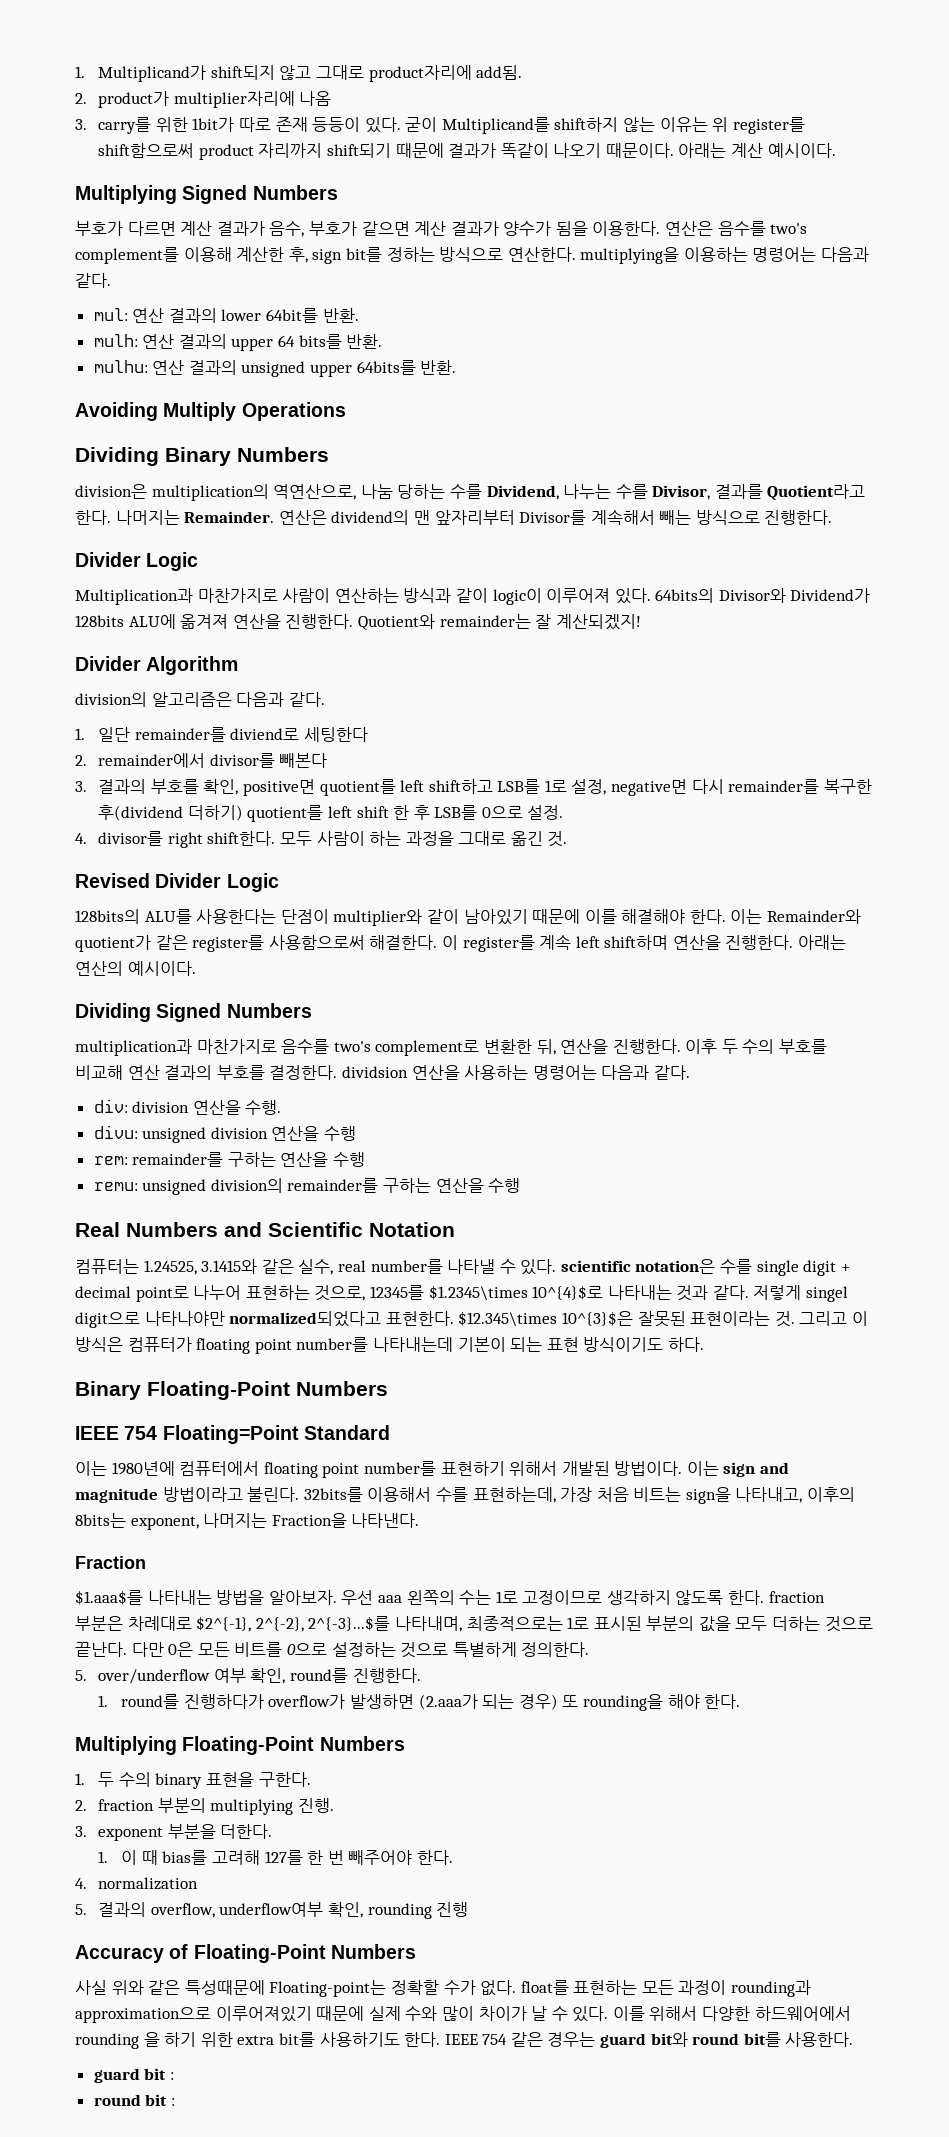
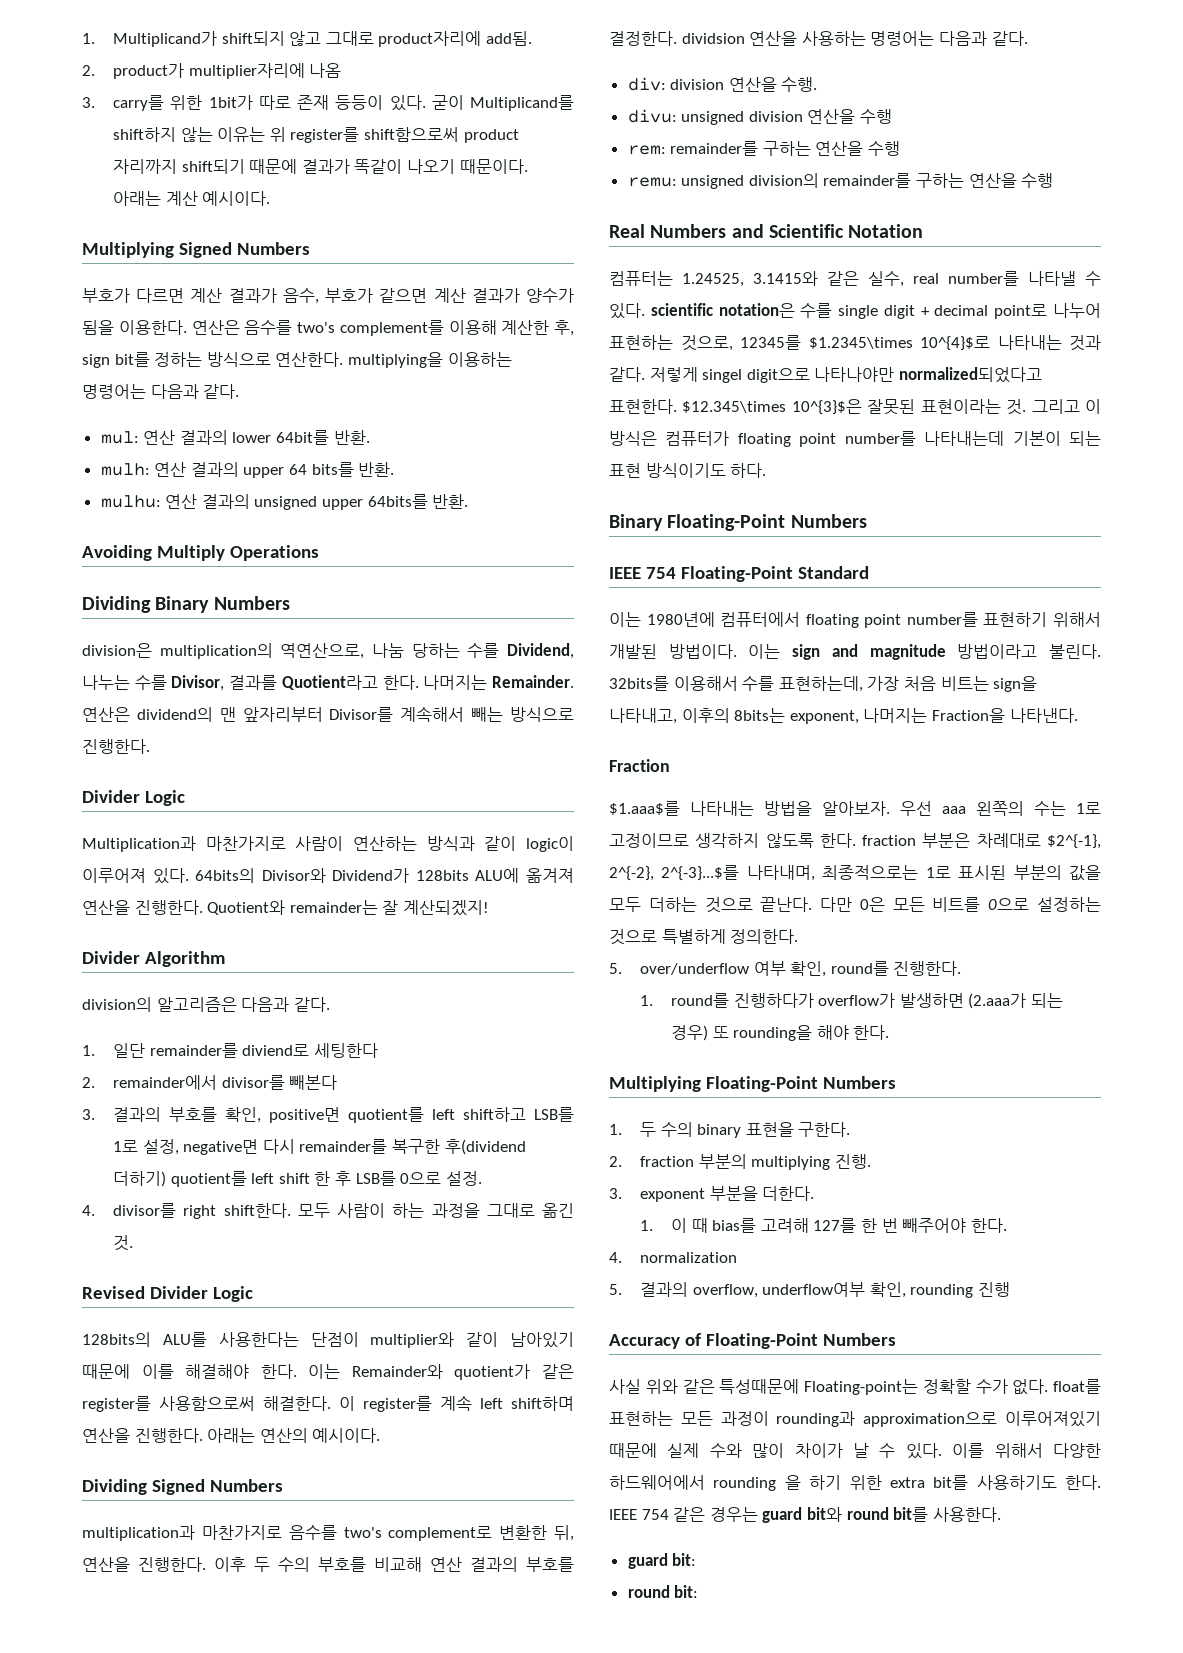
[162,1425,299,1444] Floating=Point -> [680,566,793,582] Floating-Point
[144,2068,174,2080] [93,2094,175,2106] bit : // round bit : -> [672,1553,697,1566] [627,1585,699,1598] bit: // round bit:

